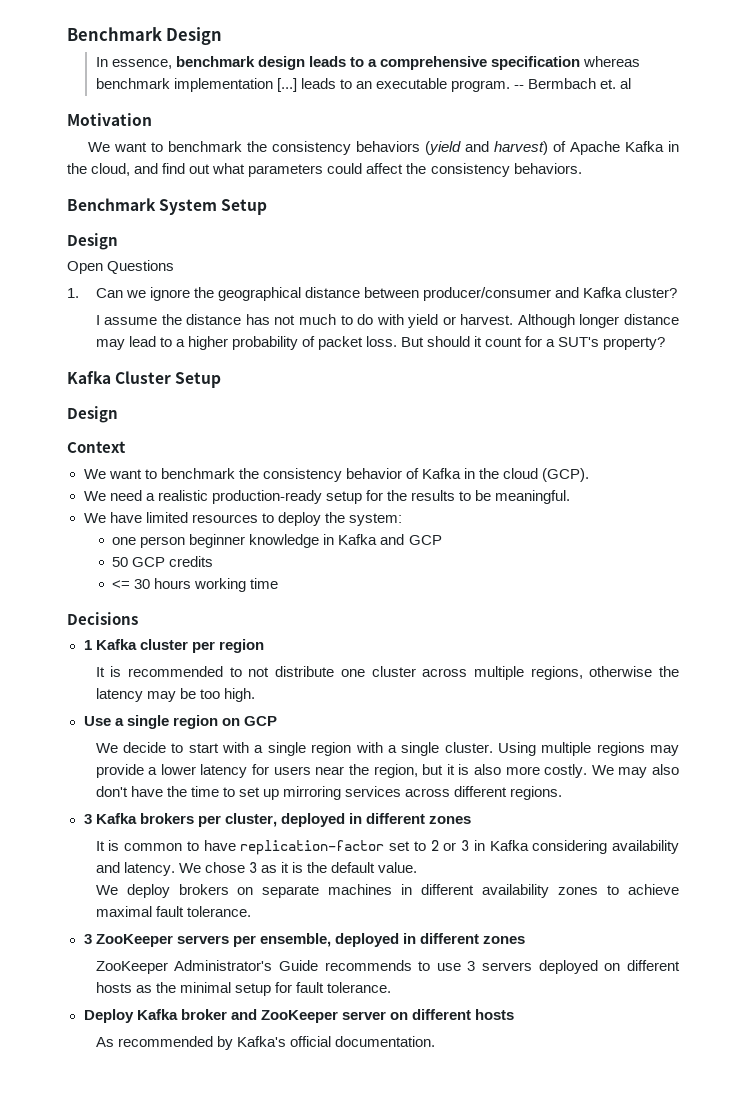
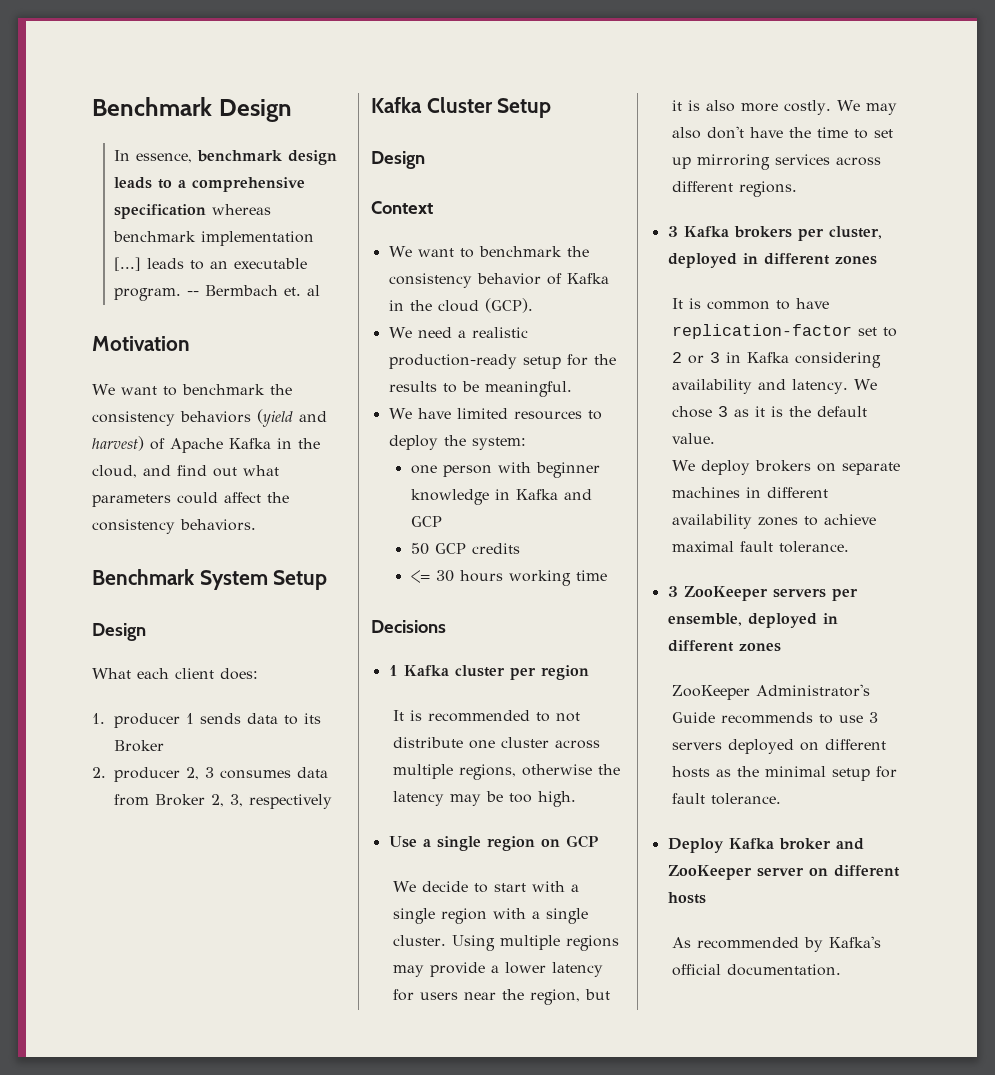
[67,260,175,274] [67,287,678,301] [95,314,679,328] [95,336,666,350] Open Questions // 1. Can we ignore the geographical distance between producer/consumer and Kafka cluster? // I assume the distance has not much to do with yield or harvest. Although longer distance may lead to a higher probability of packet loss. But should it count for a SUT's property? -> [92,668,258,680] [92,713,322,728] [114,740,165,752] [92,767,329,782] [114,794,333,809] What each client does: // 1. producer 1 sends data to its Broker // 2. producer 2, 3 consumes data from Broker 2, 3, respectively
(186, 542) none -> [497,462,531,473] with

